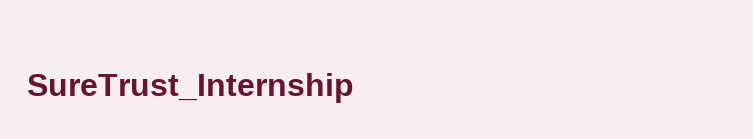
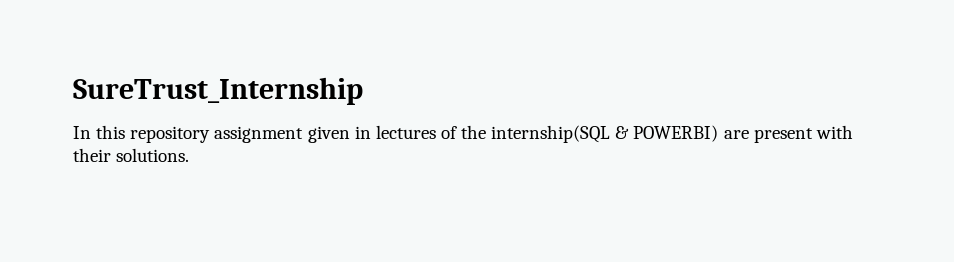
(354, 88) none -> [73,125,853,143] [73,148,190,162] // In this repository assignment given in lectures of the internship(SQL & POWERBI) are present with their solutions.

